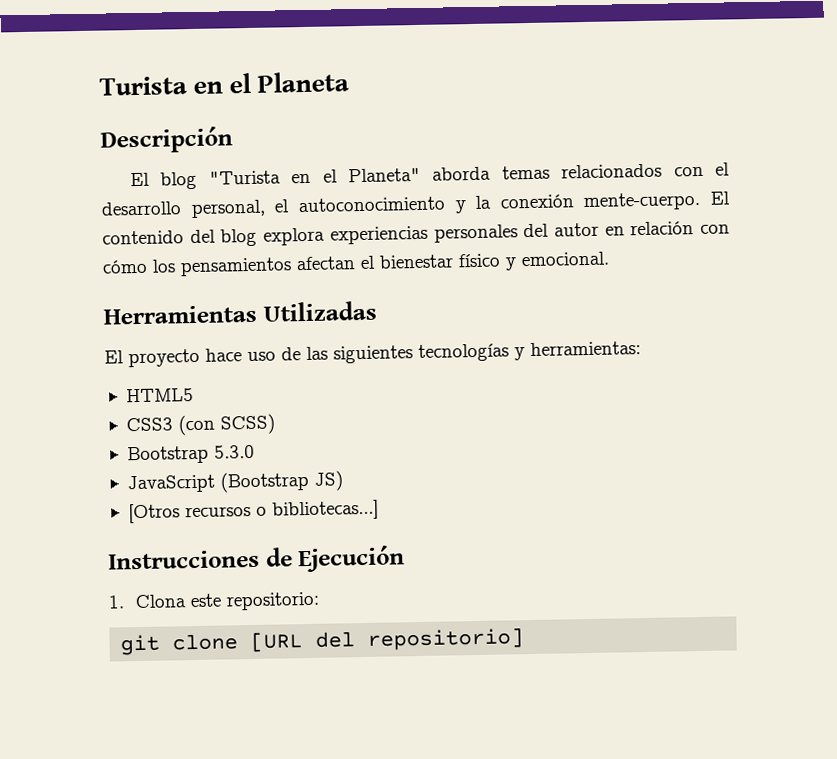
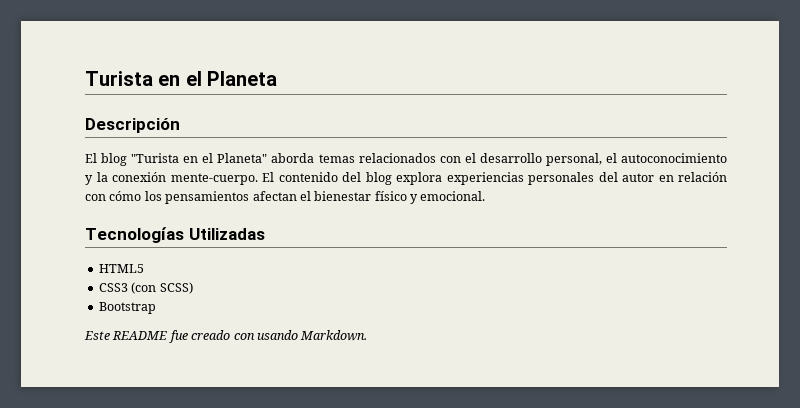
[103,304,257,325] Herramientas -> [85,227,184,243] Tecnologías
[104,341,641,368] // El proyecto hace uso de las siguientes tecnologías y herramientas: -> (265, 234) none
[213,444,255,459] [126,470,343,494] [127,499,379,524] [108,545,406,573] [108,591,321,611] [120,628,525,656] 5.3.0 // JavaScript (Bootstrap JS) // [Otros recursos o bibliotecas...] // Instrucciones de Ejecución // 1. Clona este repositorio: // git clone [URL del repositorio] -> [84,330,368,343] // Este README fue creado con usando Markdown.

